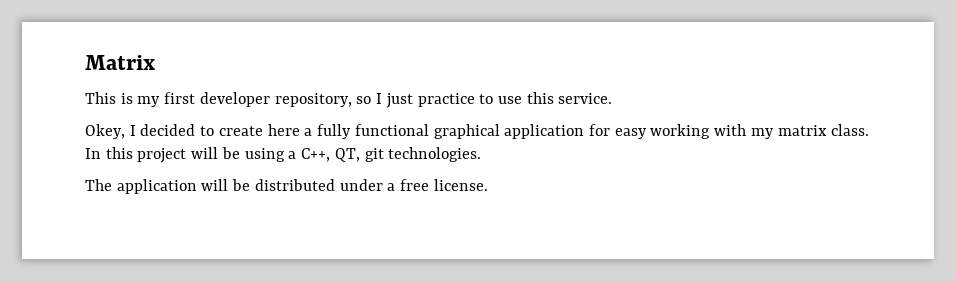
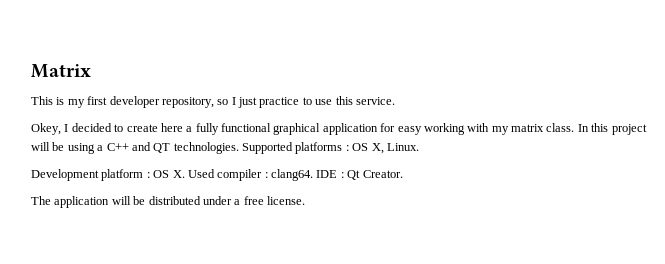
[301,147,482,162] C++, QT, git technologies. -> [106,142,419,154] [31,169,403,181] C++ and QT technologies. Supported platforms : OS X, Linux. // Development platform : OS X. Used compiler : clang64. IDE : Qt Creator.

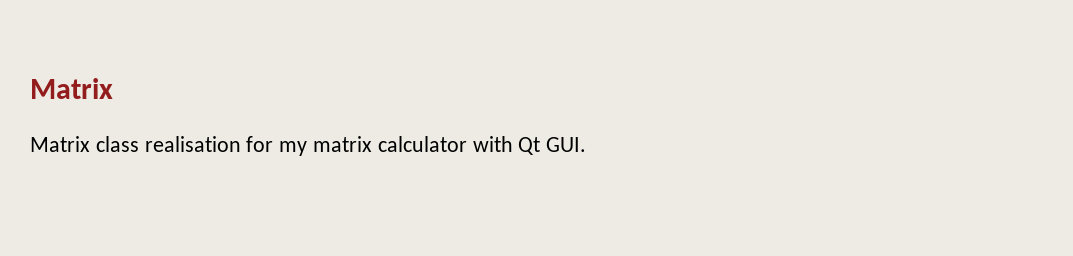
[31,96,395,108] [31,123,647,135] [31,142,419,154] [31,169,403,181] [31,196,305,208] This is my first developer repository, so I just practice to use this service. // Okey, I decided to create here a fully functional graphical application for easy working with my matrix class. In this project will be using a C++ and QT technologies. Supported platforms : OS X, Linux. // Development platform : OS X. Used compiler : clang64. IDE : Qt Creator. // The application will be distributed under a free license. -> [30,136,587,156] Matrix class realisation for my matrix calculator with Qt GUI.

